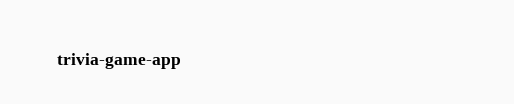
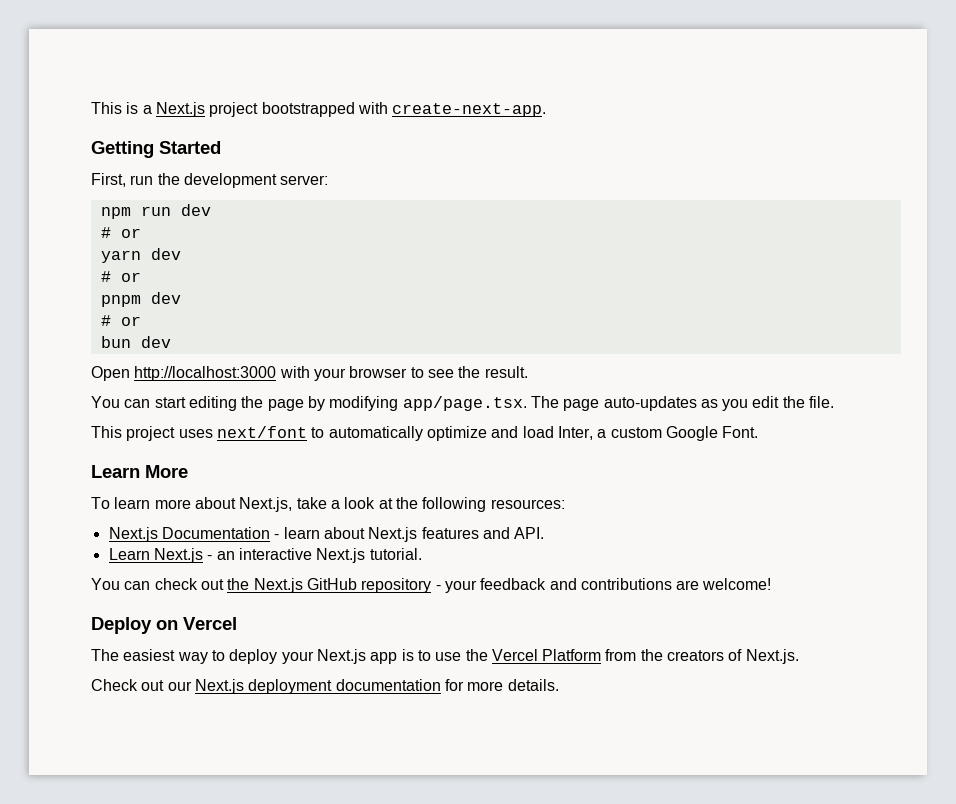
[57,53,181,69] trivia-game-app -> [91,102,547,117] [91,141,221,158] [91,173,329,188] [100,204,211,219] [100,227,141,238] [100,248,181,263] [100,271,141,282] [100,292,181,307] [100,315,141,326] [100,336,171,348] [91,366,528,381] [91,396,835,411] [91,426,759,441] [91,465,188,478] [91,497,565,512] [108,527,545,542] [108,548,422,563] [91,578,772,593] [91,617,237,634] [91,649,799,664] [91,679,559,694] This is a Next.js project bootstrapped with create-next-app. // Getting Started // First, run the development server: // npm run dev // # or // yarn dev // # or // pnpm dev // # or // bun dev // Open http://localhost:3000 with your browser to see the result. // You can start editing the page by modifying app/page.tsx. The page auto-updates as you edit the file. // This project uses next/font to automatically optimize and load Inter, a custom Google Font. // Learn More // To learn more about Next.js, take a look at the following resources: // Next.js Documentation - learn about Next.js features and API. // Learn Next.js - an interactive Next.js tutorial. // You can check out the Next.js GitHub repository - your feedback and contributions are welcome! // Deploy on Vercel // The easiest way to deploy your Next.js app is to use the Vercel Platform from the creators of Next.js. // Check out our Next.js deployment documentation for more details.

